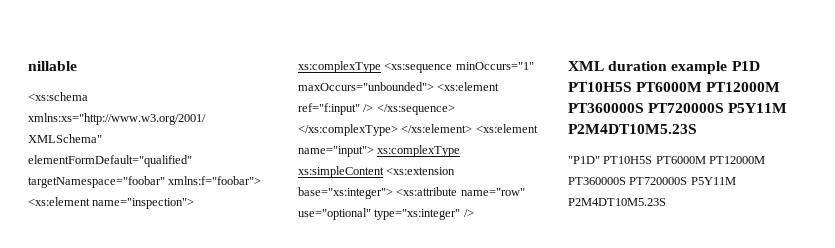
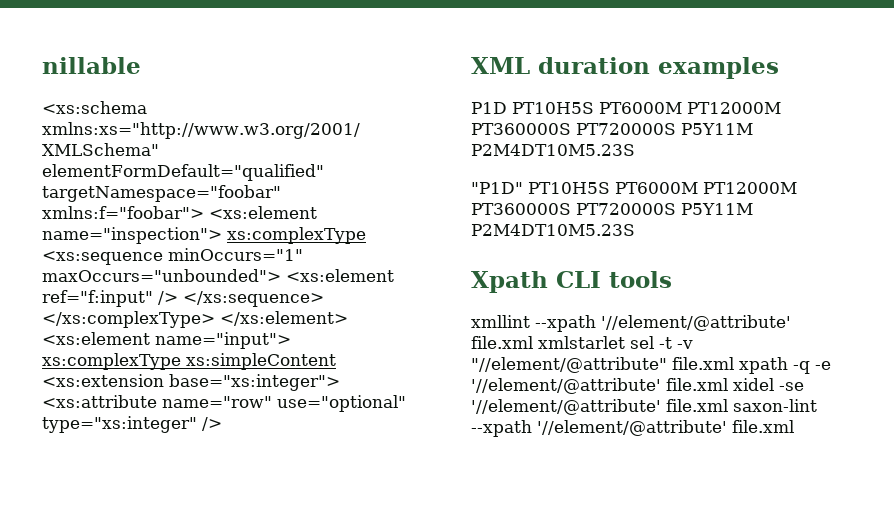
[671,61,728,74] example -> [658,57,779,79] examples //
(666, 202) none -> [471,271,672,293] [471,315,791,332] [471,336,693,349] [471,357,831,374] [471,378,804,394] [471,399,817,415] [471,420,794,437] // Xpath CLI tools // xmllint --xpath '//element/@attribute' file.xml xmlstarlet sel -t -v "//element/@attribute" file.xml xpath -q -e '//element/@attribute' file.xml xidel -se '//element/@attribute' file.xml saxon-lint --xpath '//element/@attribute' file.xml

